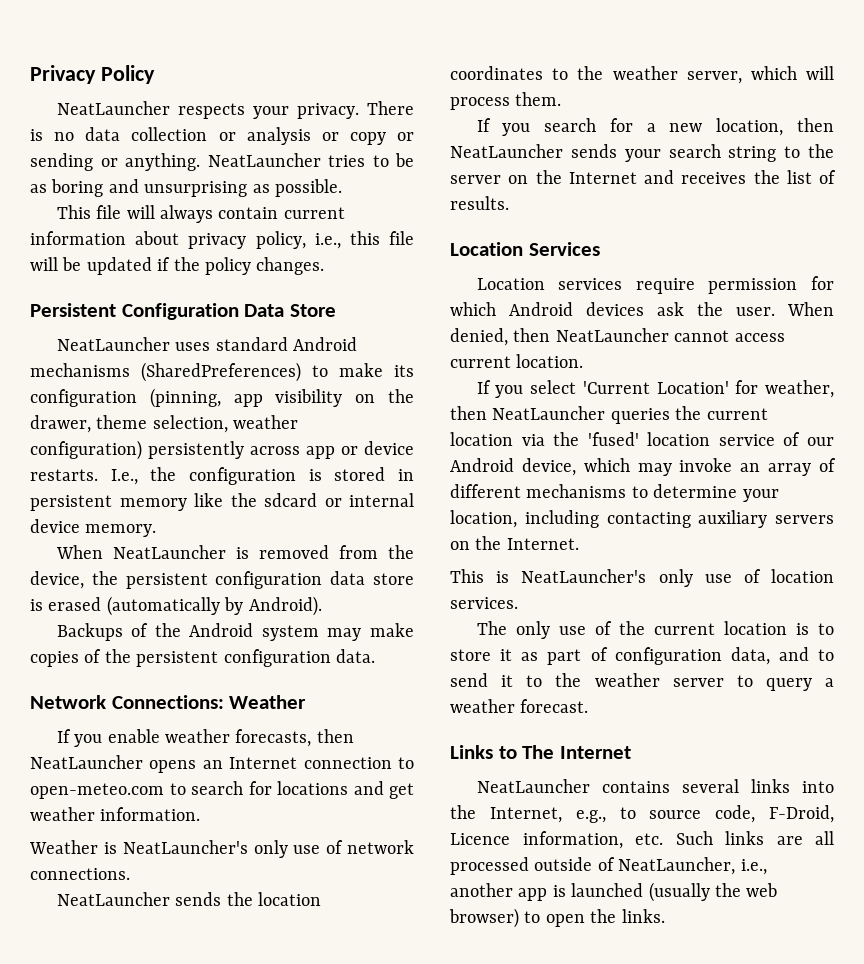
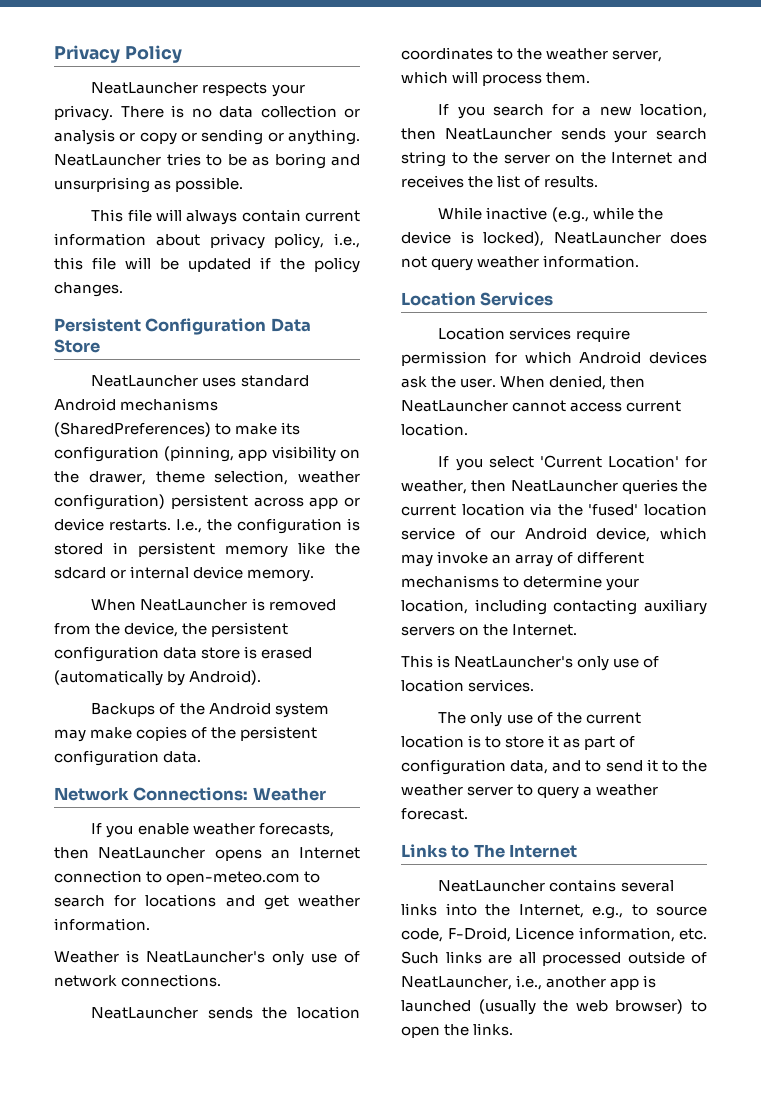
[148,441,244,459] persistently -> [170,494,248,509] persistent
(509, 203) none -> [438,207,663,223] [401,231,707,246] [401,255,640,271] // While inactive (e.g., while the device is locked), NeatLauncher does not query weather information.

